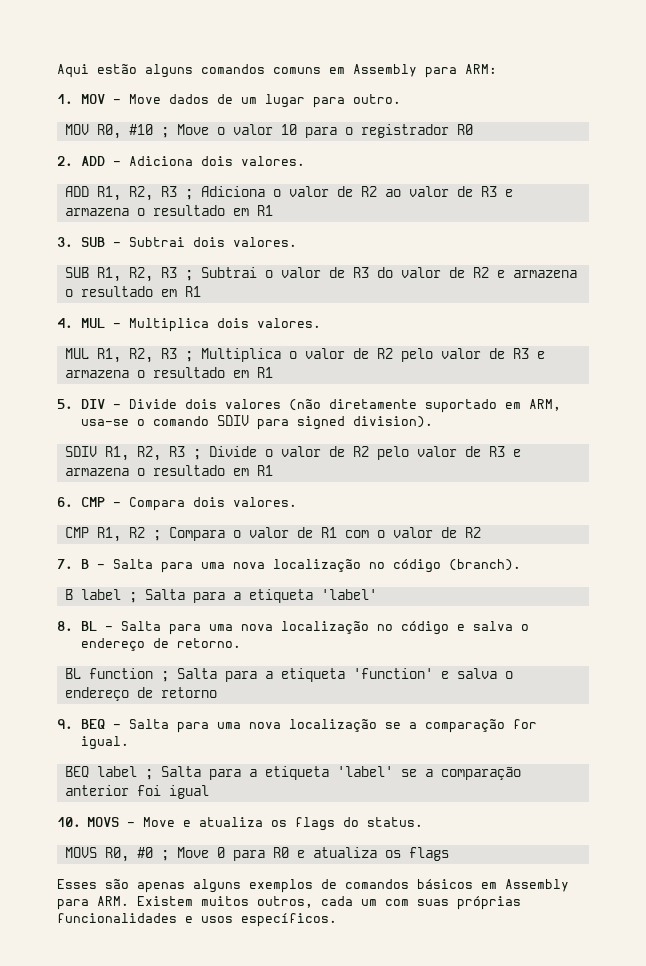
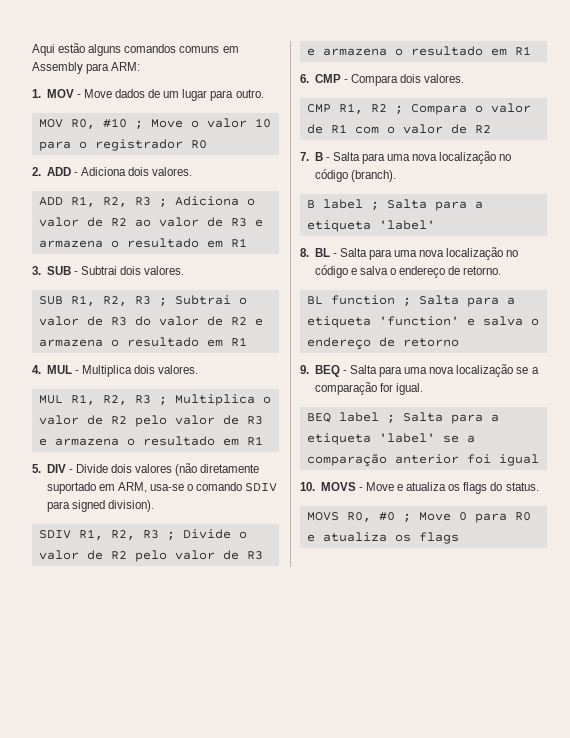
[57,879,569,893] [57,896,521,910] [57,913,337,927] // Esses são apenas alguns exemplos de comandos básicos em Assembly para ARM. Existem muitos outros, cada um com suas próprias funcionalidades e usos específicos. -> (459, 538) none

